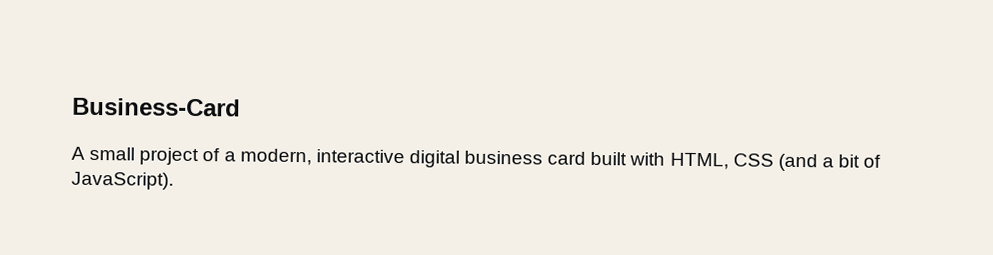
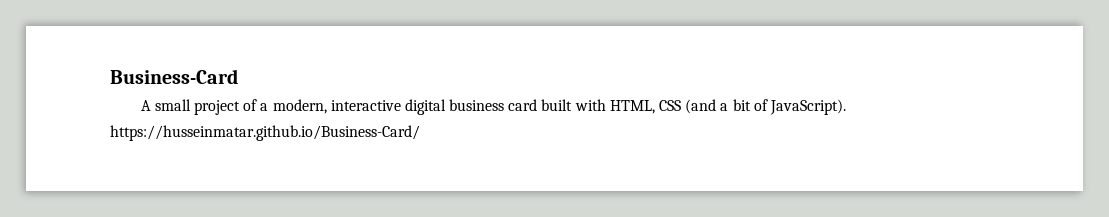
(174, 180) none -> [110,125,420,141] // https://husseinmatar.github.io/Business-Card/

